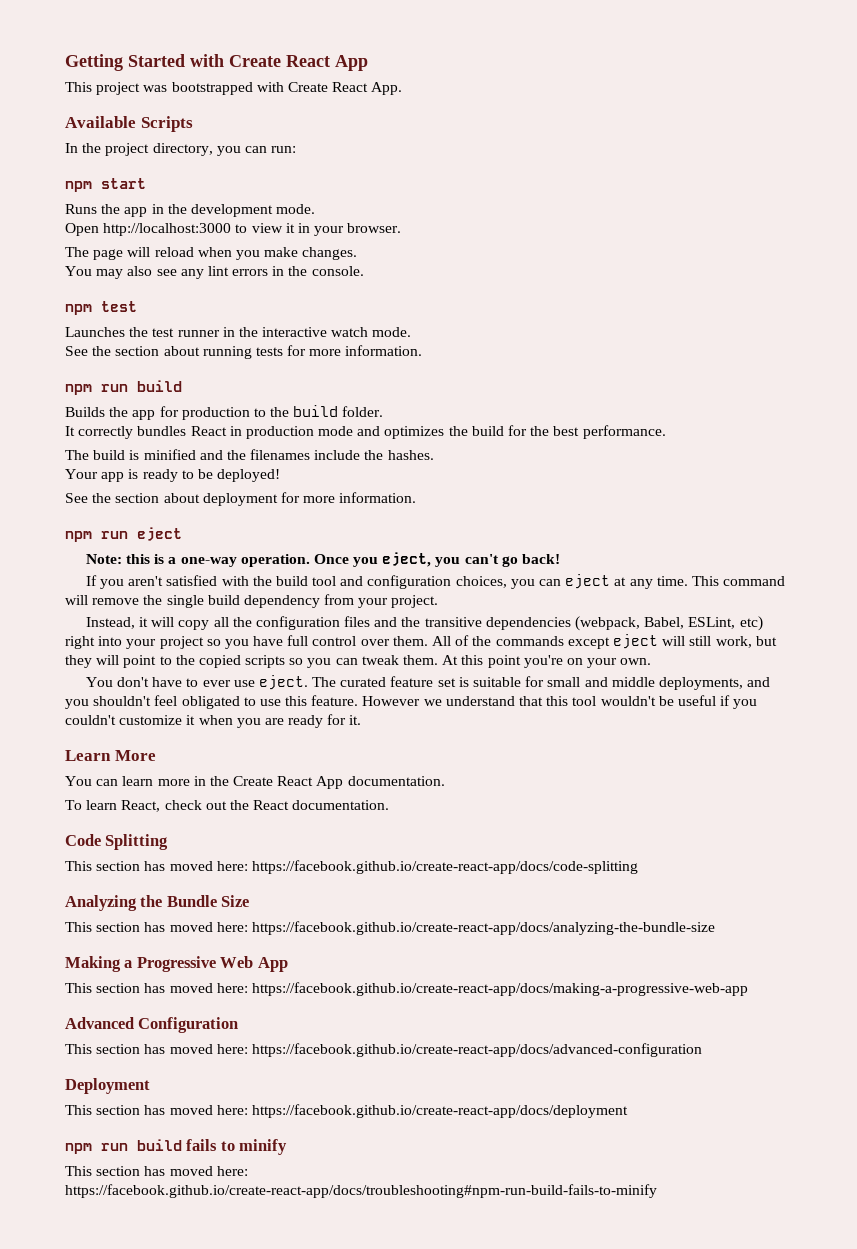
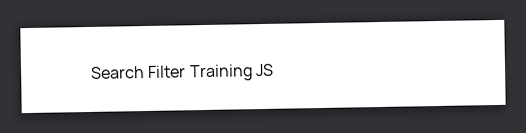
[65,54,368,71] [65,82,403,95] [65,116,193,132] [65,143,297,156] [65,178,146,192] [65,204,316,217] [65,223,402,236] [65,247,358,260] [65,266,364,279] [65,301,137,315] [65,327,412,337] [65,345,423,359] [65,380,182,395] [65,405,384,420] [65,425,666,439] [65,449,434,460] [65,469,281,482] [65,492,417,506] [65,527,182,542] [85,552,560,567] [85,574,786,589] [65,594,439,608] [85,616,763,631] [65,634,777,649] [65,655,652,668] [85,675,771,690] [65,695,758,709] [65,714,362,728] [65,750,156,761] [65,776,445,789] [65,800,390,812] [65,834,169,850] [65,860,638,874] [65,895,250,911] [65,921,715,935] [65,956,288,972] [65,982,748,996] [65,1017,239,1033] [65,1043,702,1057] [65,1078,150,1094] [65,1104,628,1118] [65,1139,288,1155] [65,1166,248,1176] [65,1184,657,1198] Getting Started with Create React App // This project was bootstrapped with Create React App. // Available Scripts // In the project directory, you can run: // npm start // Runs the app in the development mode. // Open http://localhost:3000 to view it in your browser. // The page will reload when you make changes. // You may also see any lint errors in the console. // npm test // Launches the test runner in the interactive watch mode. // See the section about running tests for more information. // npm run build // Builds the app for production to the build folder. // It correctly bundles React in production mode and optimizes the build for the best performance. // The build is minified and the filenames include the hashes. // Your app is ready to be deployed! // See the section about deployment for more information. // npm run eject // Note: this is a one-way operation. Once you eject, you can't go back! // If you aren't satisfied with the build tool and configuration choices, you can eject at any time. This command will remove the single build dependency from your project. // Instead, it will copy all the configuration files and the transitive dependencies (webpack, Babel, ESLint, etc) right into your project so you have full control over them. All of the commands except eject will still work, but they will point to the copied scripts so you can tweak them. At this point you're on your own. // You don't have to ever use eject. The curated feature set is suitable for small and middle deployments, and you shouldn't feel obligated to use this feature. However we understand that this tool wouldn't be useful if you couldn't customize it when you are ready for it. // Learn More // You can learn more in the Create React App documentation. // To learn React, check out the React documentation. // Code Splitting // This section has moved here: https://facebook.github.io/create-react-app/docs/code-splitting // Analyzing the Bundle Size // This section has moved here: https://facebook.github.io/create-react-app/docs/analyzing-the-bundle-size // Making a Progressive Web App // This section has moved here: https://facebook.github.io/create-react-app/docs/making-a-progressive-web-app // Advanced Configuration // This section has moved here: https://facebook.github.io/create-react-app/docs/advanced-configuration // Deployment // This section has moved here: https://facebook.github.io/create-react-app/docs/deployment // npm run build fails to minify // This section has moved here: https://facebook.github.io/create-react-app/docs/troubleshooting#npm-run-build-fails-to-minify -> [90,63,274,82] Search Filter Training JS

